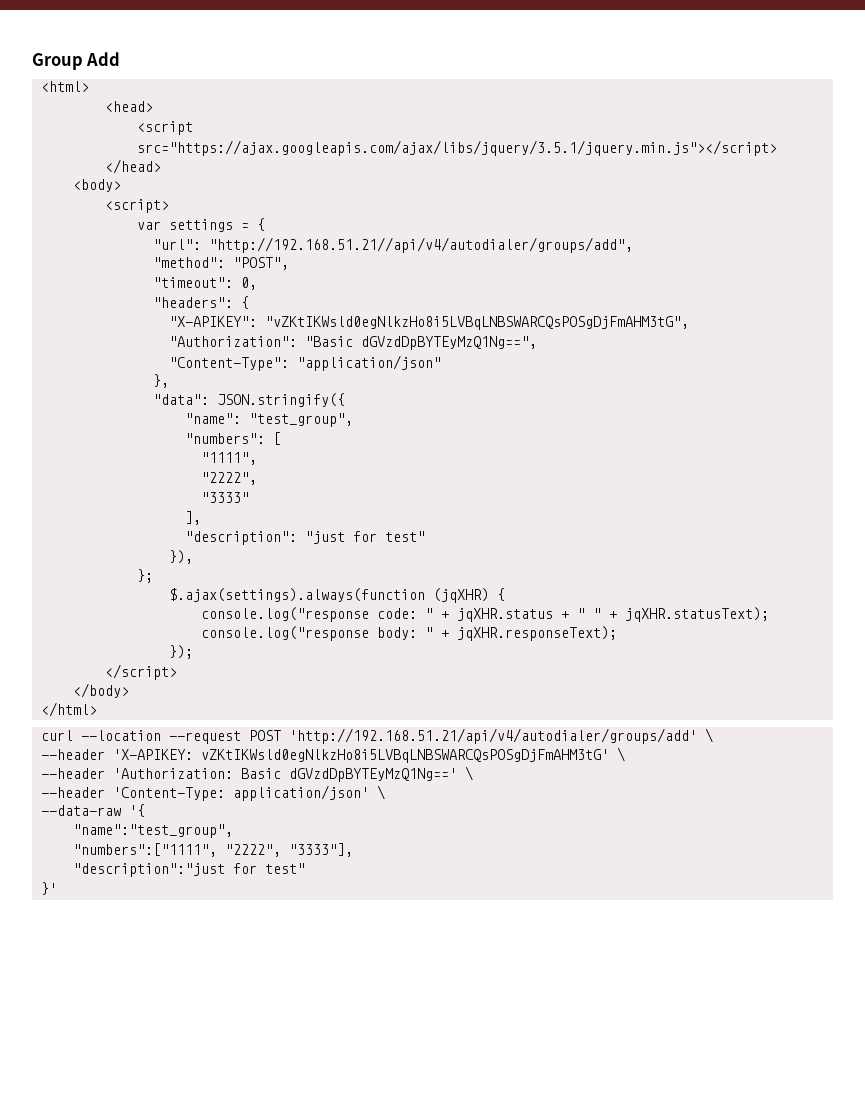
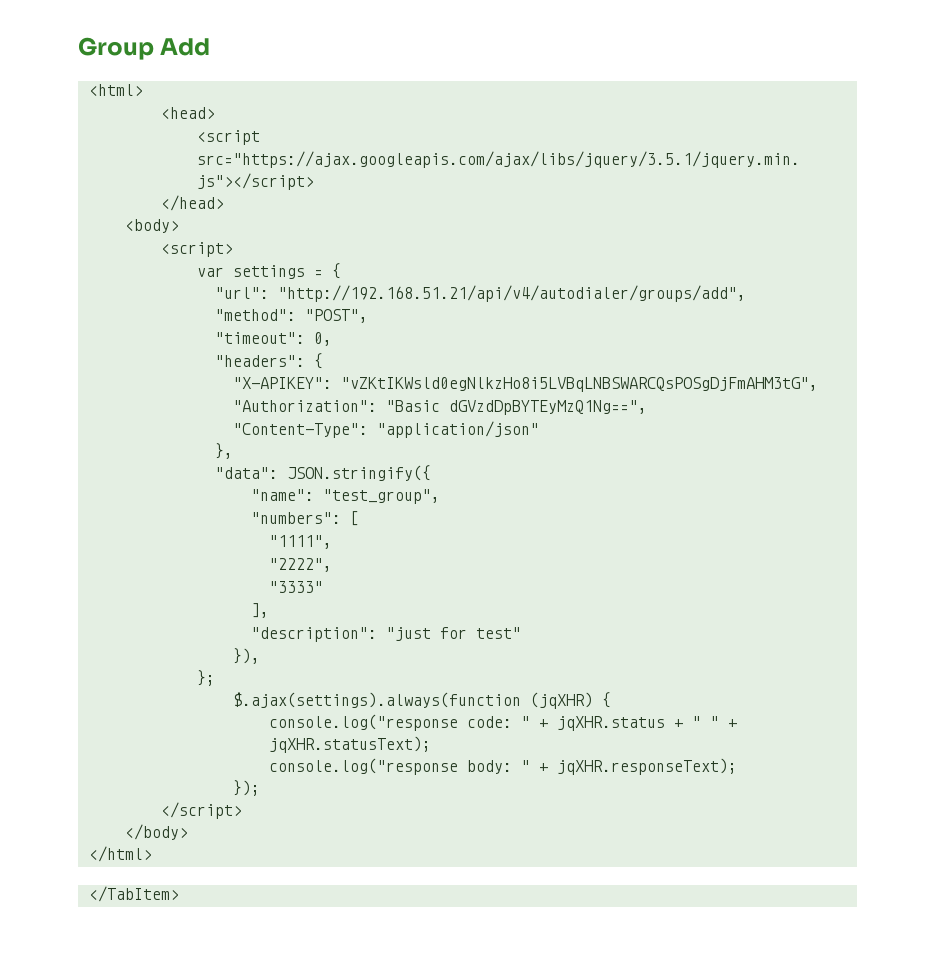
[209,237,634,253] "http://192.168.51.21//api/v4/autodialer/groups/add", -> [278,285,747,302] "http://192.168.51.21/api/v4/autodialer/groups/add",
[41,728,714,744] [41,747,626,763] [41,766,474,782] [41,785,386,801] [41,804,146,817] [73,824,234,838] [73,843,354,857] [73,863,306,877] [41,882,58,895] curl --location --request POST 'http://192.168.51.21/api/v4/autodialer/groups/add' \ // --header 'X-APIKEY: vZKtIKWsld0egNlkzHo8i5LVBqLNBSWARCQsPOSgDjFmAHM3tG' \ // --header 'Authorization: Basic dGVzdDpBYTEyMzQ1Ng==' \ // --header 'Content-Type: application/json' \ // --data-raw '{ // "name":"test_group", // "numbers":["1111", "2222", "3333"], // "description":"just for test" // }' -> [89,886,180,902] </TabItem>

